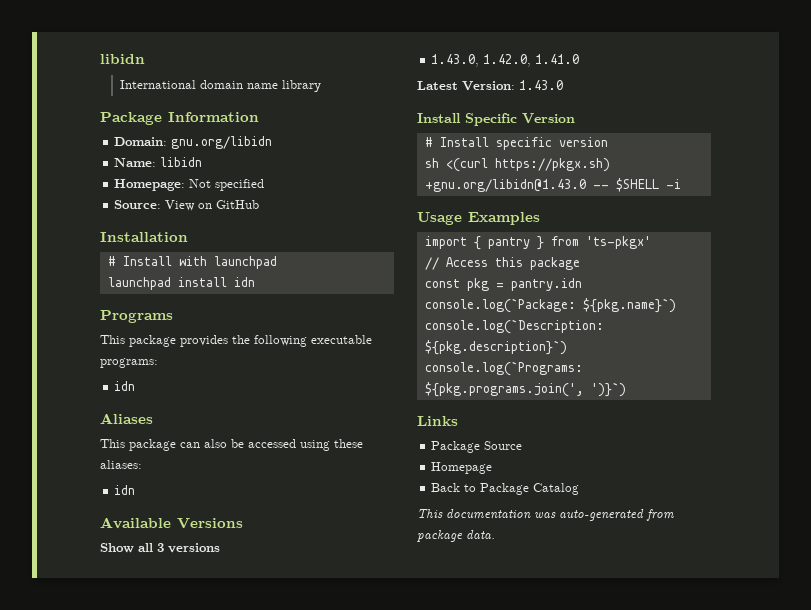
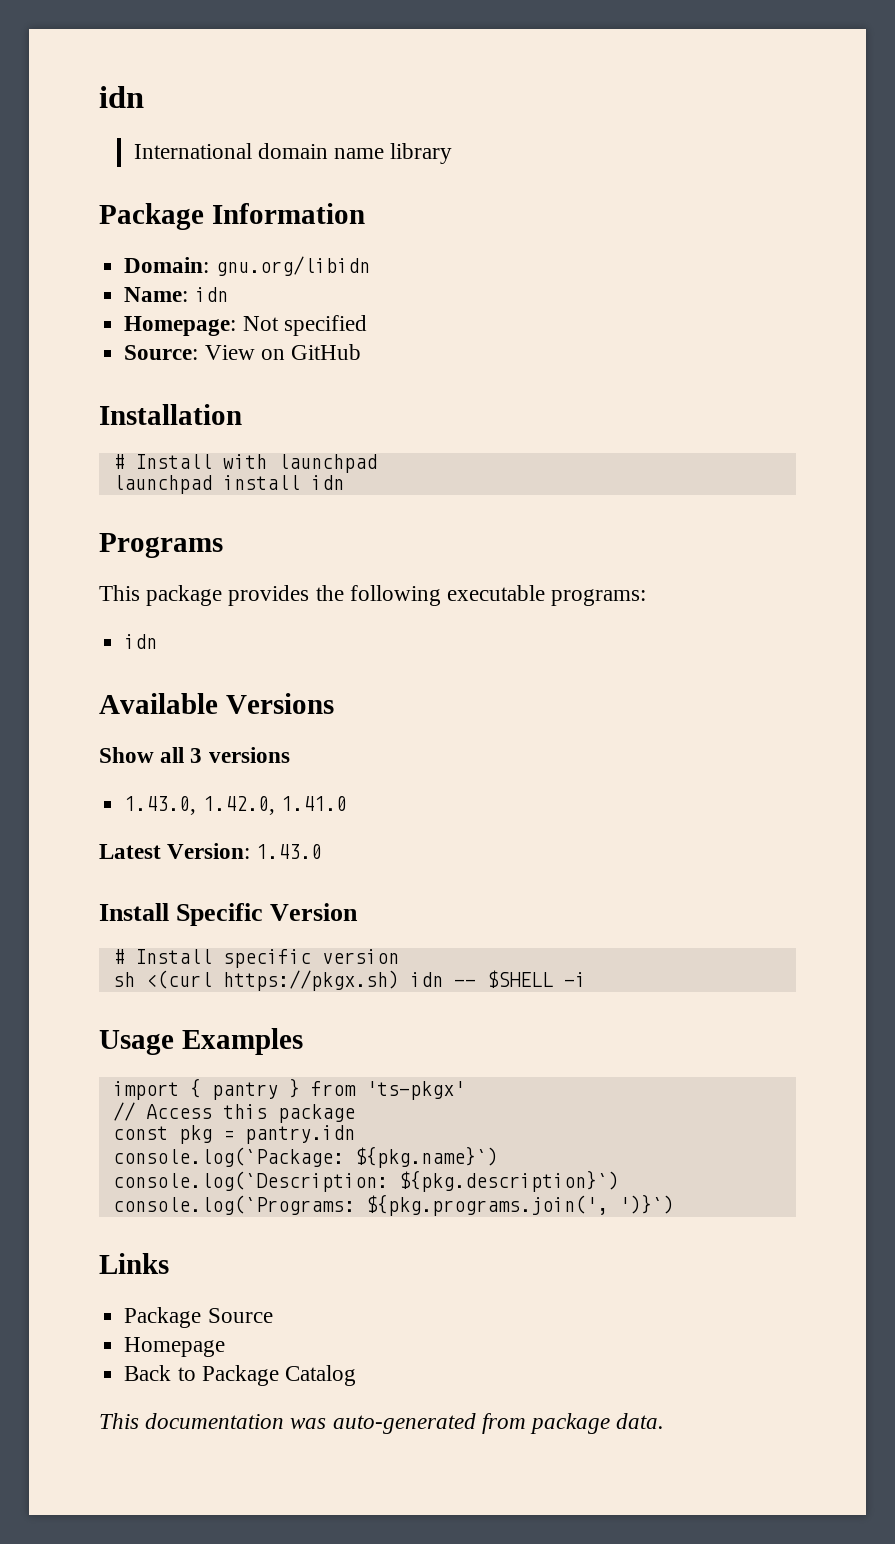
[100,54,145,64] libidn -> [99,86,144,108] idn
[160,157,203,167] libidn -> [194,287,228,302] idn
[100,413,153,424] [100,439,363,451] [100,460,142,469] [114,485,136,495] // Aliases // This package can also be accessed using these aliases: // idn -> (158, 641) none
[424,179,586,192] +gnu.org/libidn@1.43.0 -> [409,972,443,987] idn

